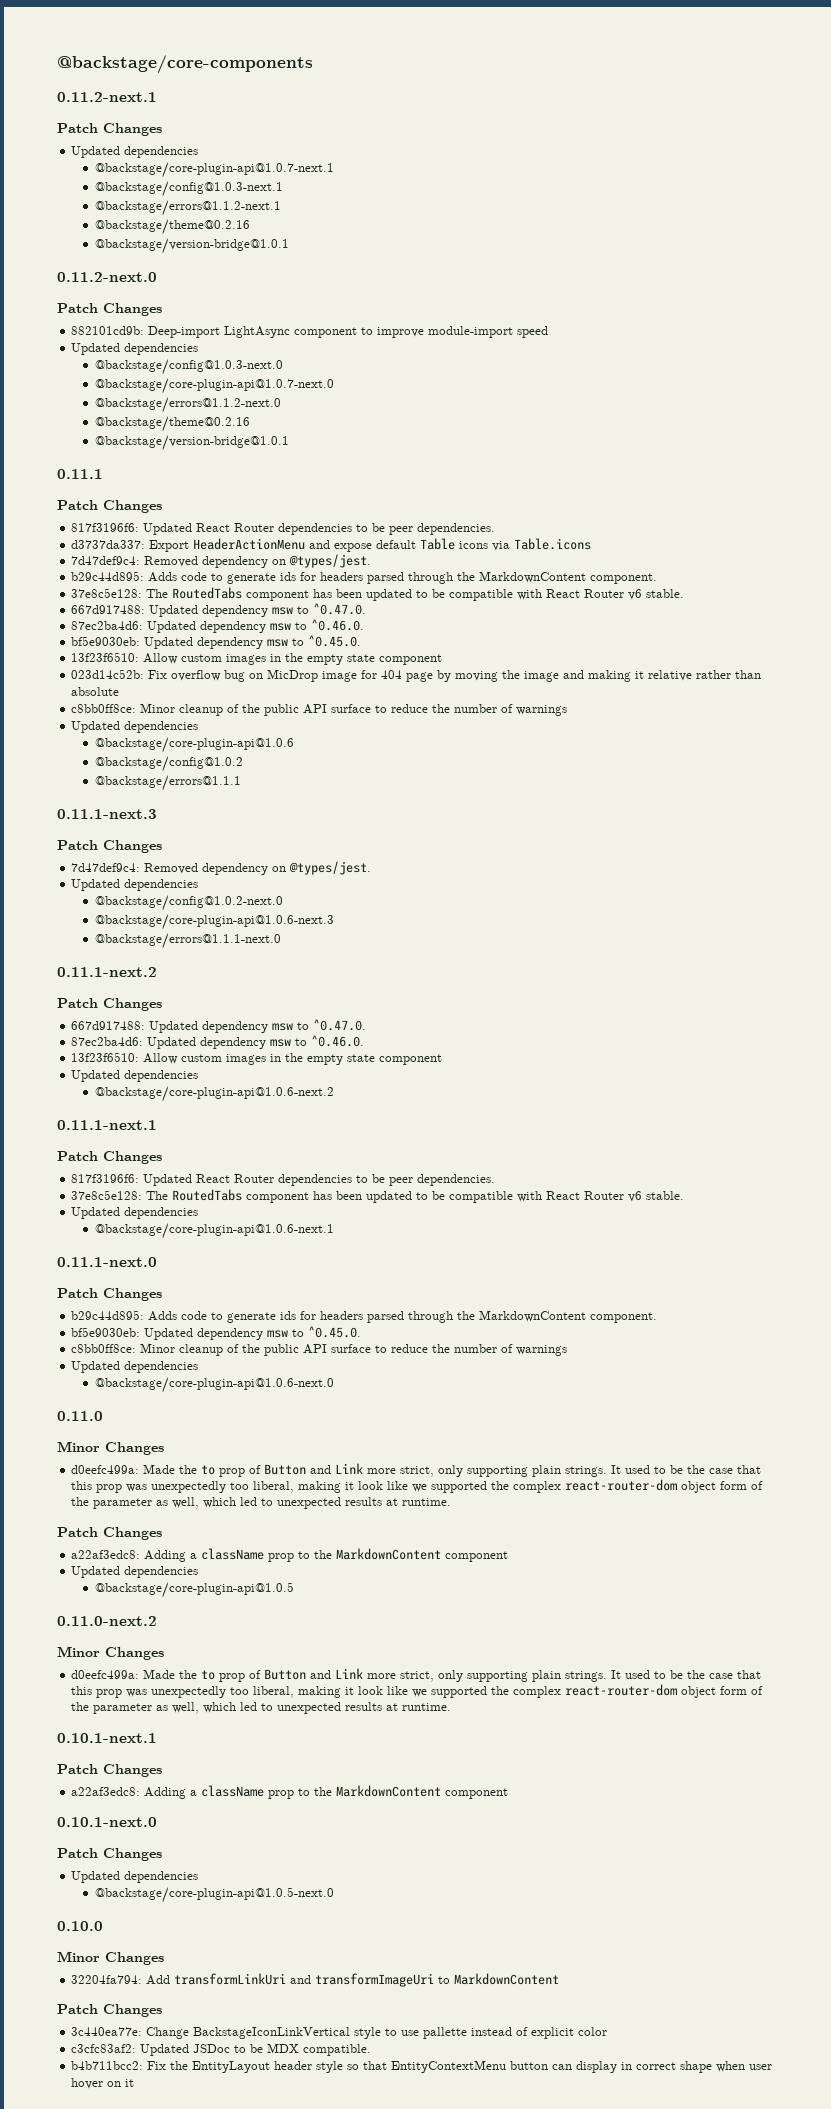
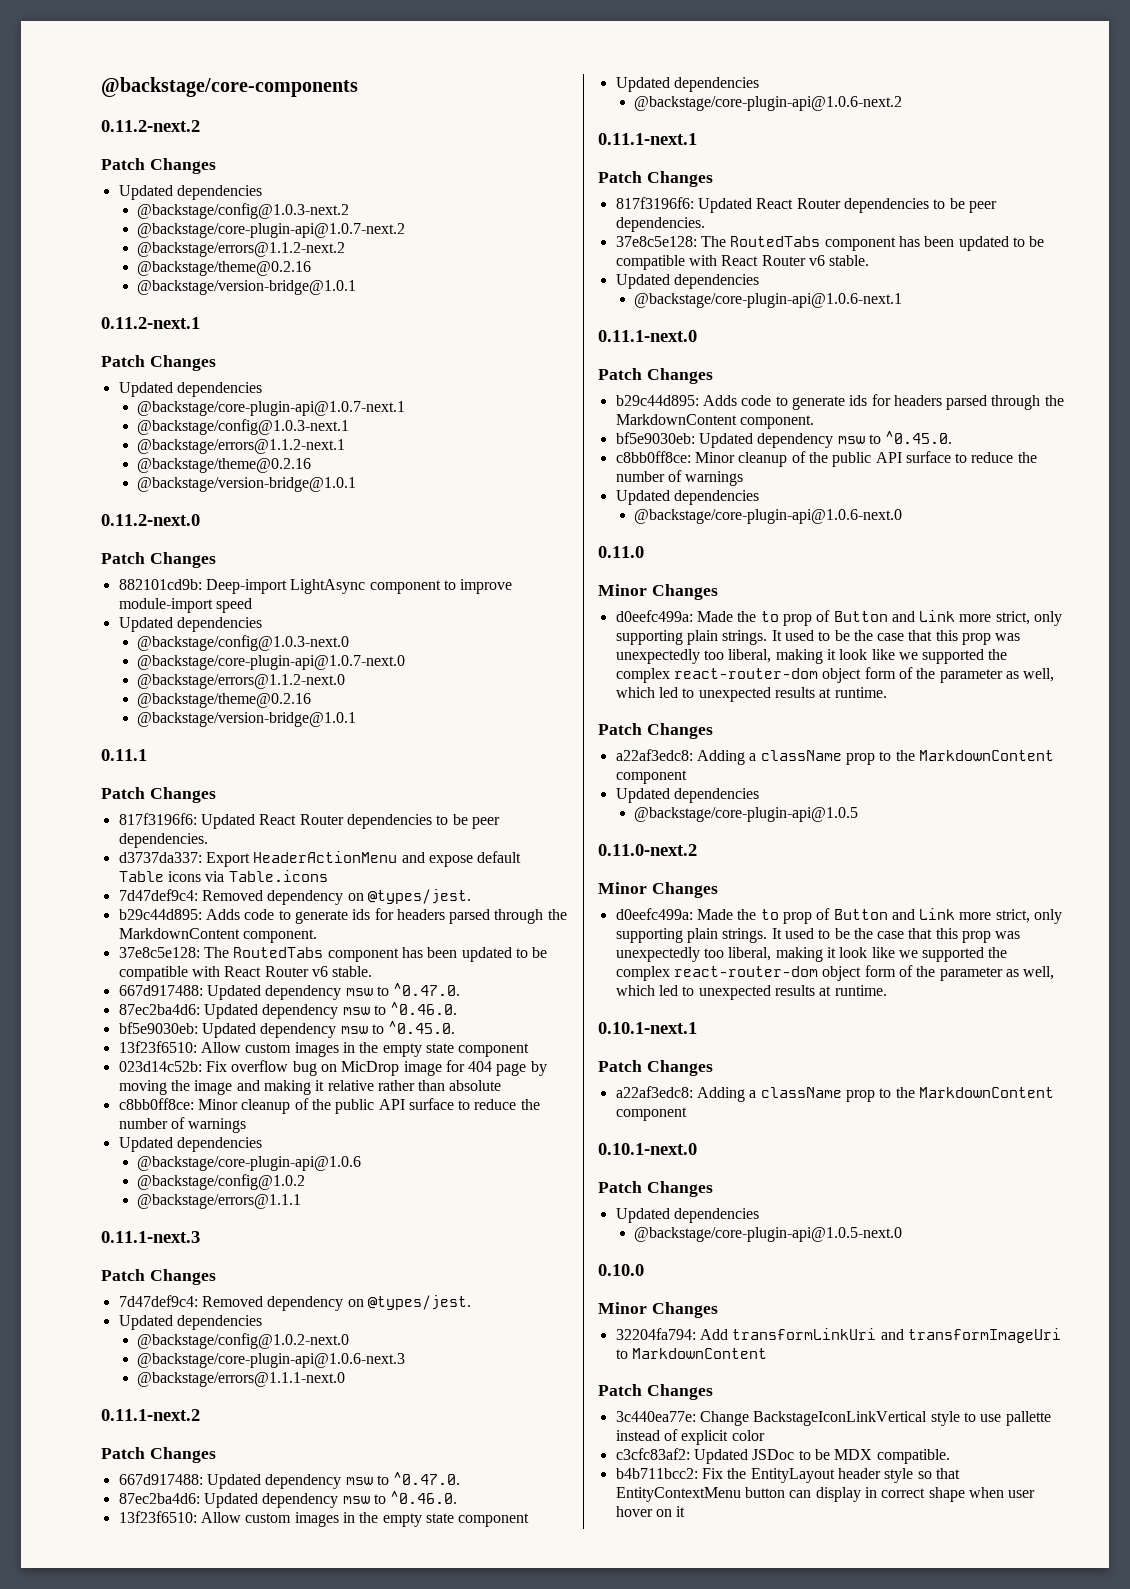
(313, 64) none -> [101,120,200,132] [101,158,216,174] [118,185,262,200] [137,203,350,219] [137,223,406,238] [137,242,346,257] [137,261,312,276] [137,280,357,295] // 0.11.2-next.2 // Patch Changes // Updated dependencies // @backstage/config@1.0.3-next.2 // @backstage/core-plugin-api@1.0.7-next.2 // @backstage/errors@1.1.2-next.2 // @backstage/theme@0.2.16 // @backstage/version-bridge@1.0.1

